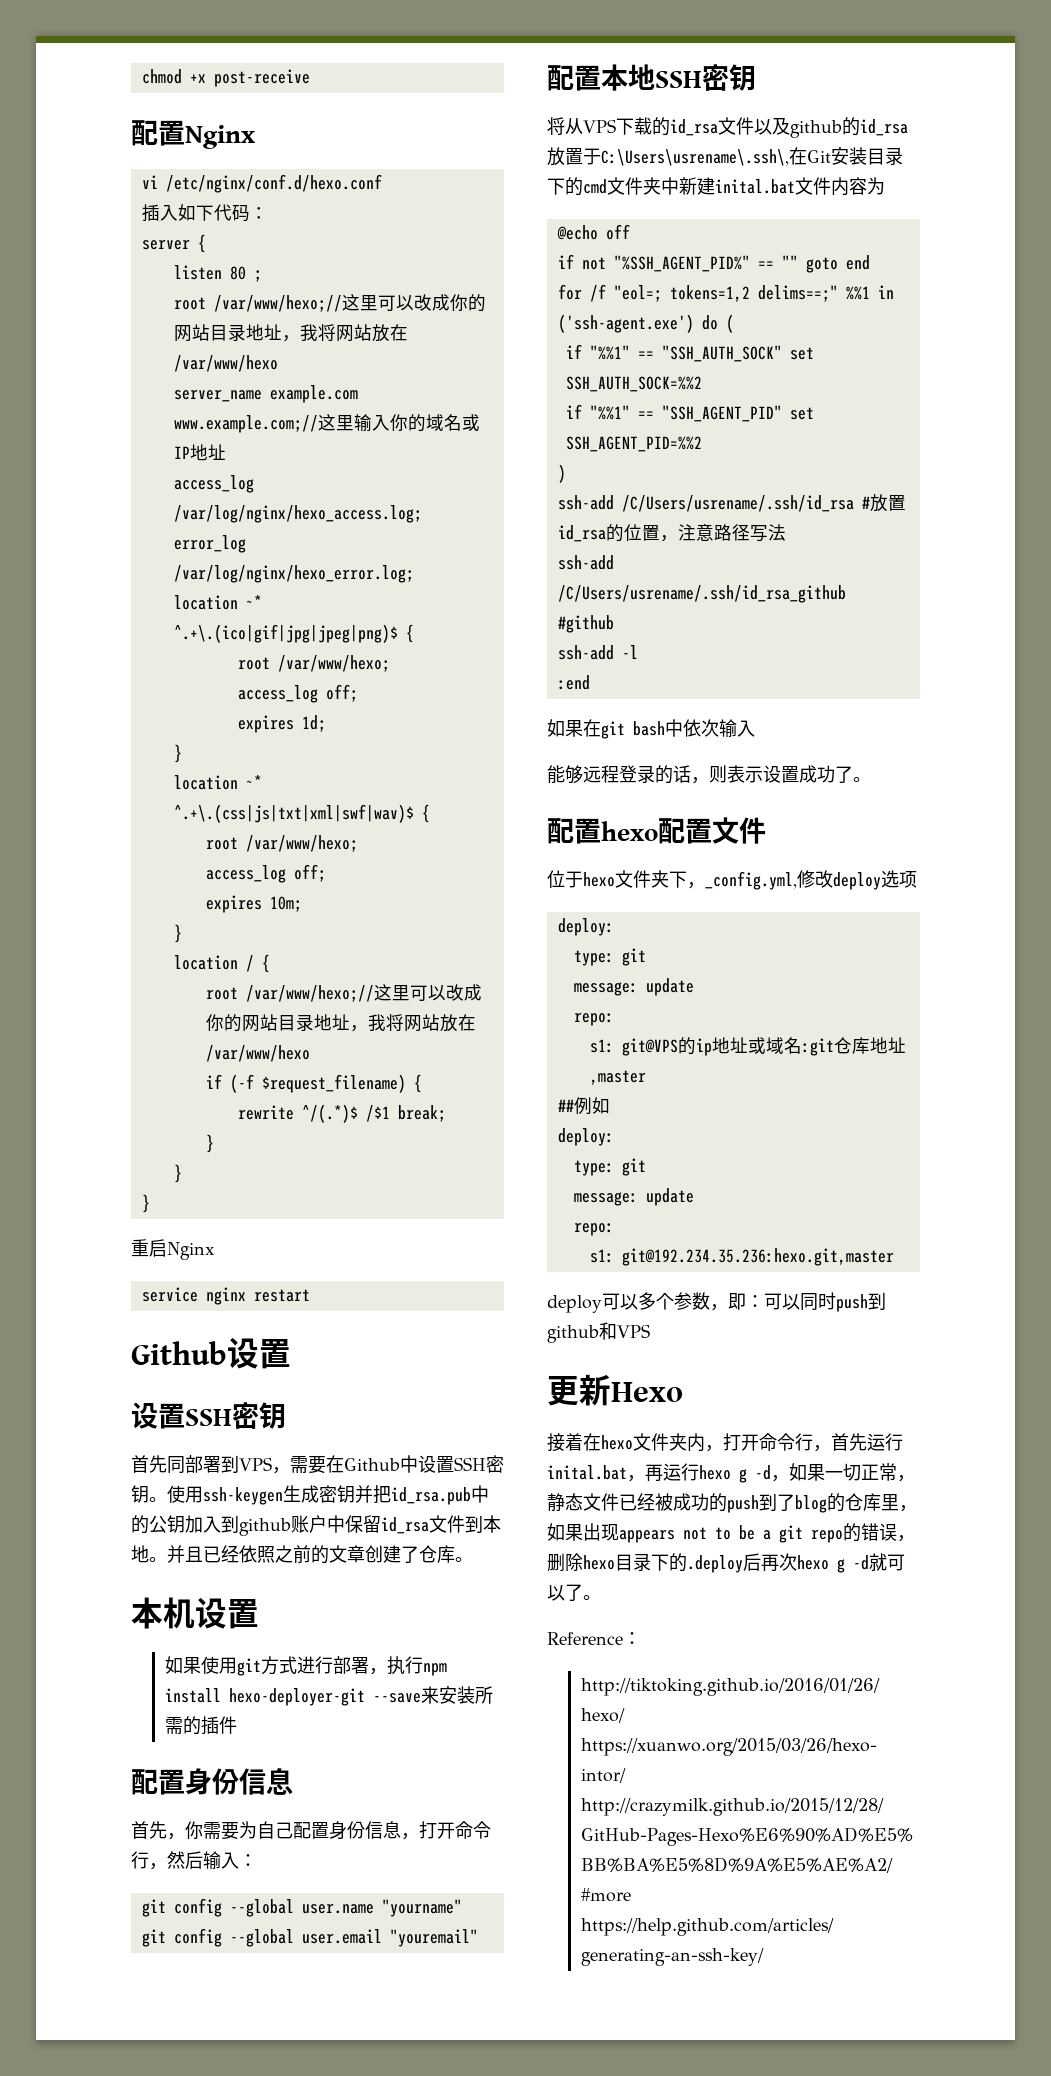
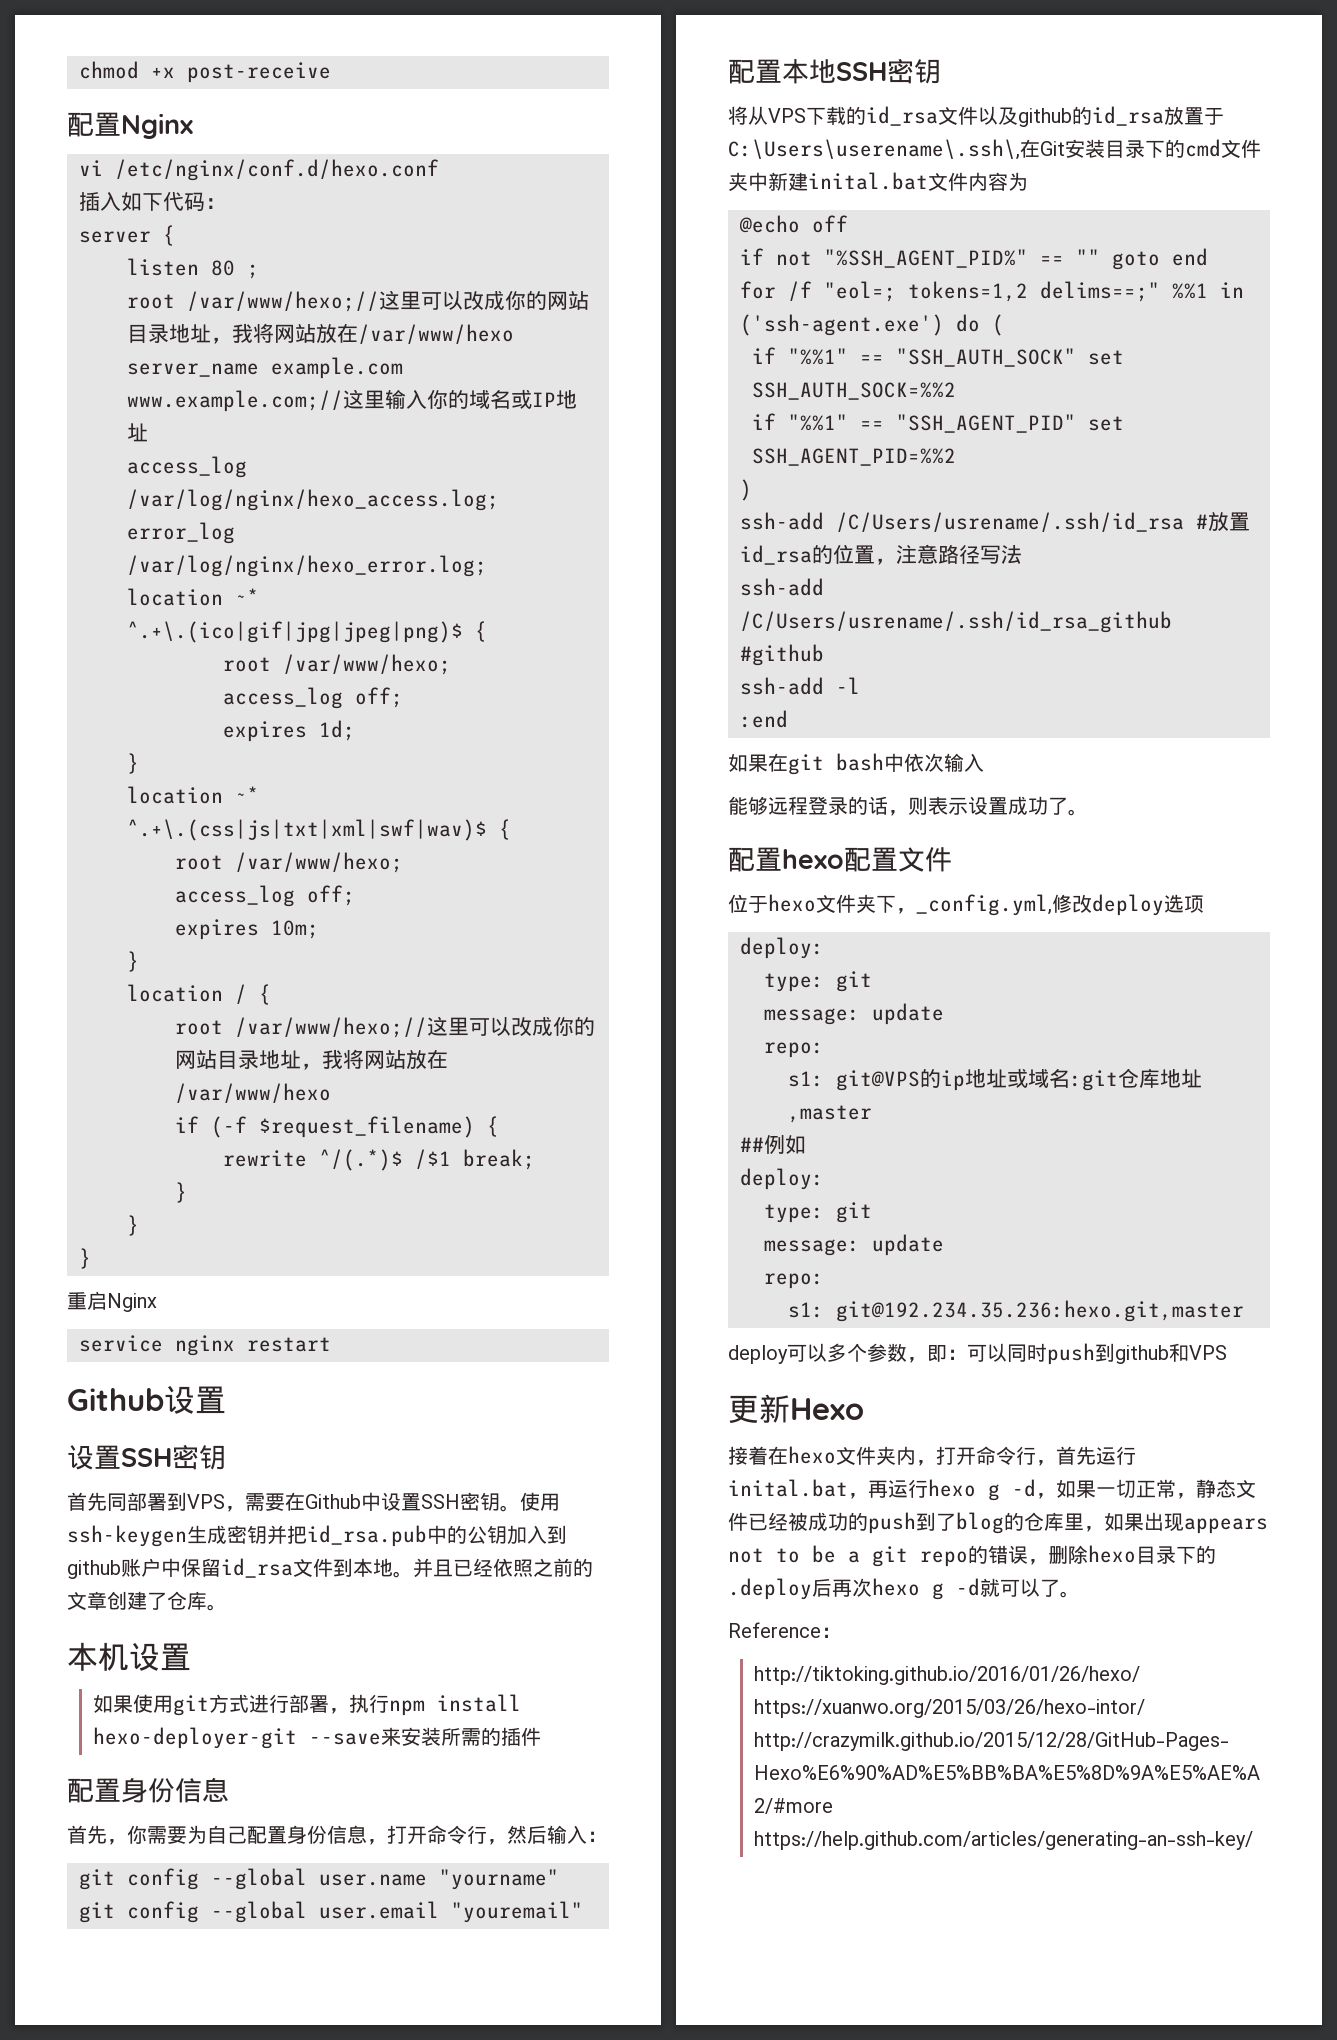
[601,149,789,166] C:\Users\usrename\.ssh\, -> [728,139,1020,160] C:\Users\userename\.ssh\,

